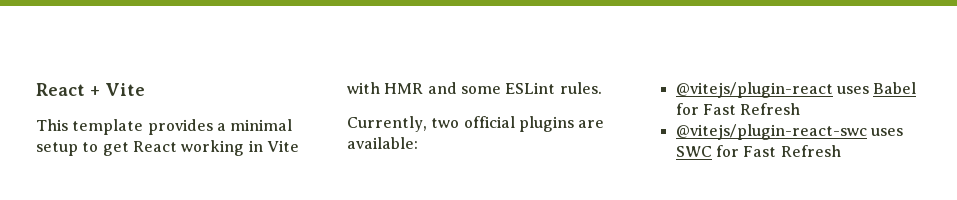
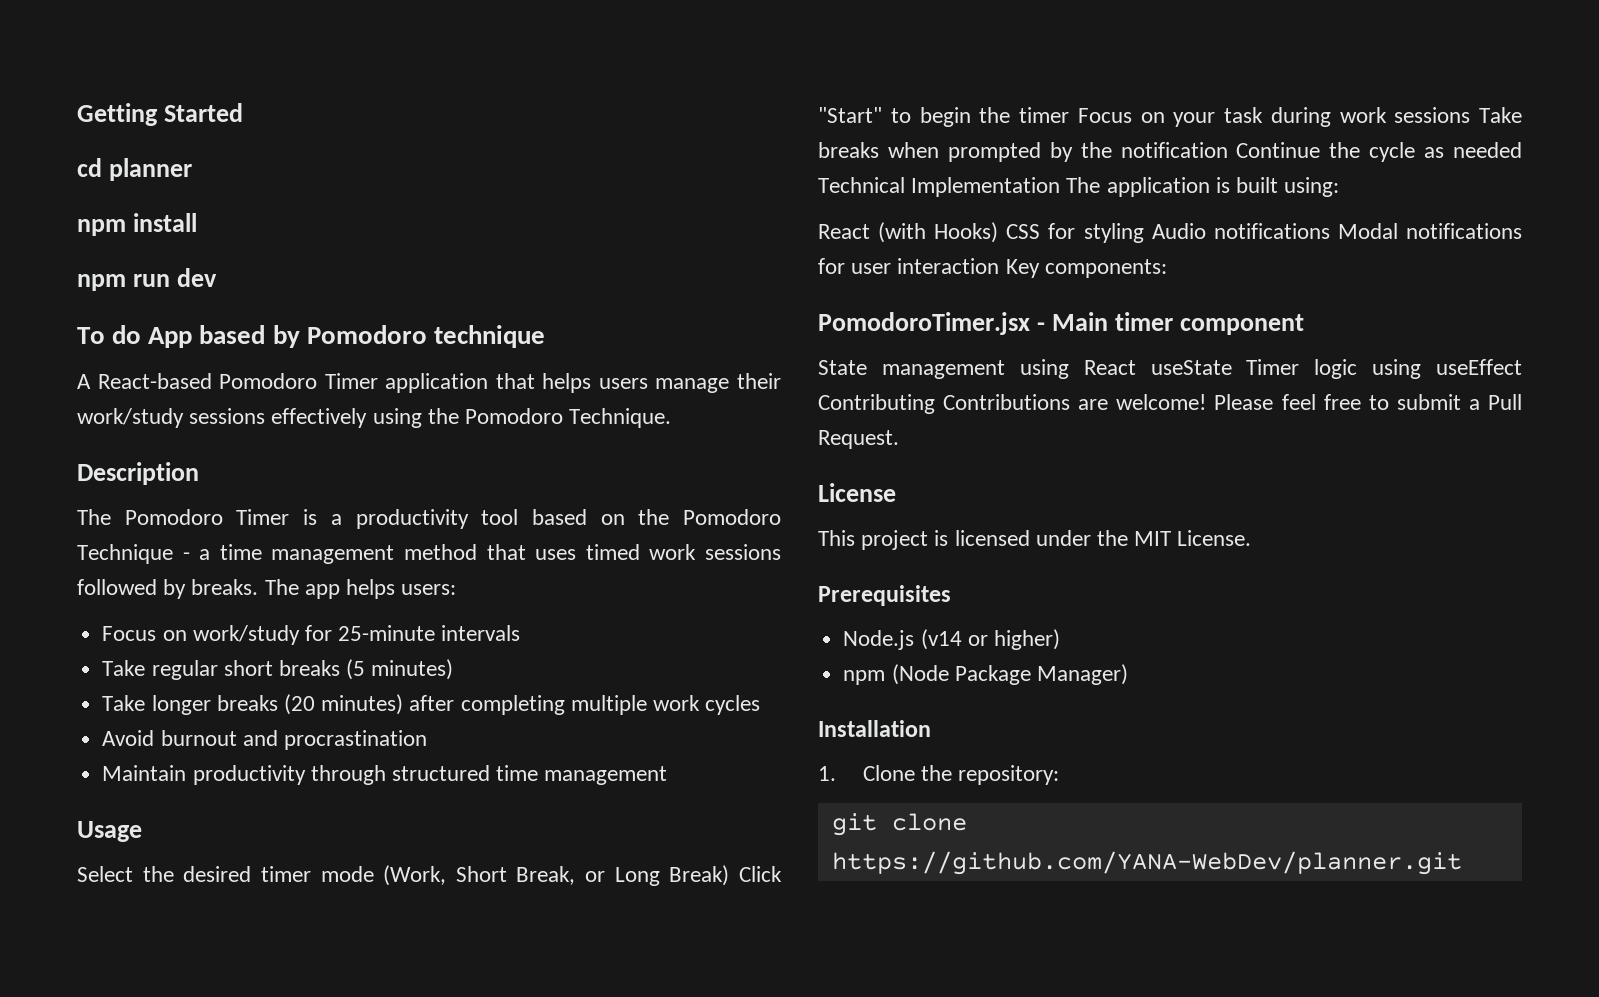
[36,83,145,96] [36,119,293,135] [36,140,299,156] [347,82,602,94] [347,116,605,132] [347,137,418,149] [675,82,917,98] [675,103,801,115] [675,124,903,140] [675,145,841,157] React + Vite // This template provides a minimal setup to get React working in Vite with HMR and some ESLint rules. // Currently, two official plugins are available: // @vitejs/plugin-react uses Babel for Fast Refresh // @vitejs/plugin-react-swc uses SWC for Fast Refresh -> [77,103,243,126] [77,158,192,181] [77,213,197,236] [77,268,217,291] [77,325,545,348] [77,373,781,393] [77,408,672,428] [77,462,199,485] [77,509,781,529] [77,544,782,564] [77,579,457,599] [102,625,521,645] [102,659,454,680] [102,694,761,715] [102,730,427,750] [102,765,668,785] [77,821,142,842] [77,865,782,886] [818,107,1522,127] [818,142,1522,162] [818,177,1340,197] [818,222,1522,243] [818,258,1167,278] [818,312,1304,335] [818,359,1522,379] [818,394,1523,414] [818,430,899,449] [818,483,896,502] [818,530,1252,550] [818,585,951,606] [843,629,1060,650] [843,664,1128,685] [818,720,931,737] [818,765,1060,785] [831,813,967,836] [831,851,1462,875] Getting Started // cd planner // npm install // npm run dev // To do App based by Pomodoro technique // A React-based Pomodoro Timer application that helps users manage their work/study sessions effectively using the Pomodoro Technique. // Description // The Pomodoro Timer is a productivity tool based on the Pomodoro Technique - a time management method that uses timed work sessions followed by breaks. The app helps users: // Focus on work/study for 25-minute intervals // Take regular short breaks (5 minutes) // Take longer breaks (20 minutes) after completing multiple work cycles // Avoid burnout and procrastination // Maintain productivity through structured time management // Usage // Select the desired timer mode (Work, Short Break, or Long Break) Click "Start" to begin the timer Focus on your task during work sessions Take breaks when prompted by the notification Continue the cycle as needed Technical Implementation The application is built using: // React (with Hooks) CSS for styling Audio notifications Modal notifications for user interaction Key components: // PomodoroTimer.jsx - Main timer component // State management using React useState Timer logic using useEffect Contributing Contributions are welcome! Please feel free to submit a Pull Request. // License // This project is licensed under the MIT License. // Prerequisites // Node.js (v14 or higher) // npm (Node Package Manager) // Installation // 1. Clone the repository: // git clone https://github.com/YANA-WebDev/planner.git

